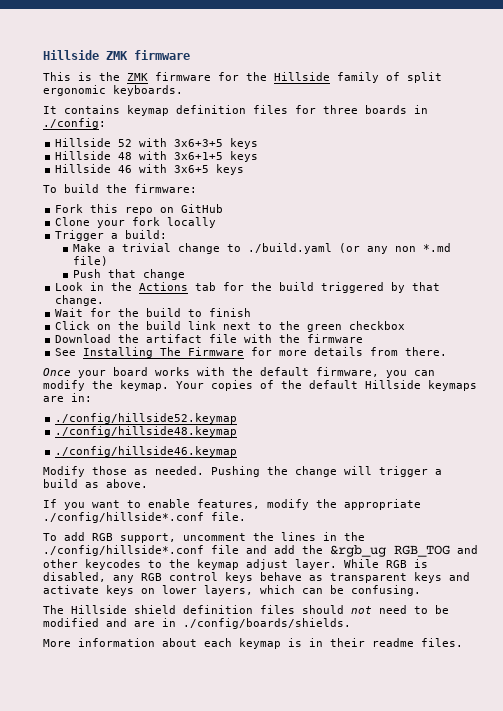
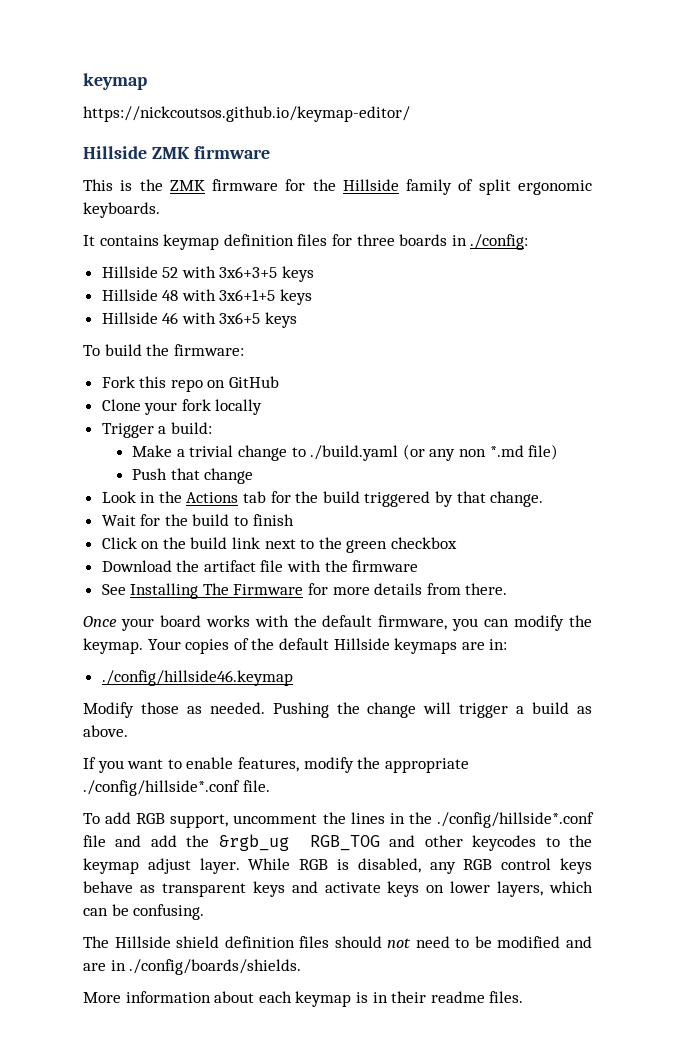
(43, 55) none -> [83,73,147,90] [83,106,410,122] keymap // https://nickcoutsos.github.io/keymap-editor/ //
[55,413,238,424] [55,426,238,437] // ./config/hillside52.keymap // ./config/hillside48.keymap -> (508, 644) none

